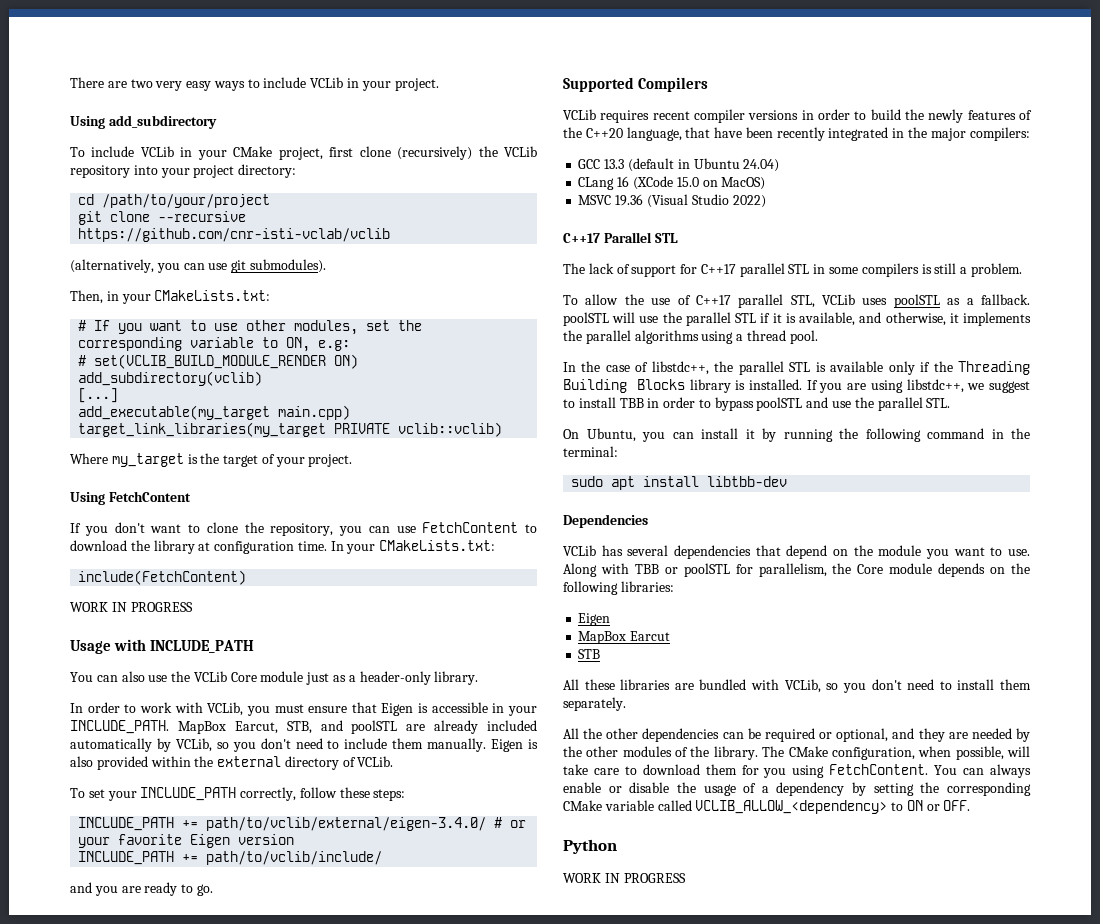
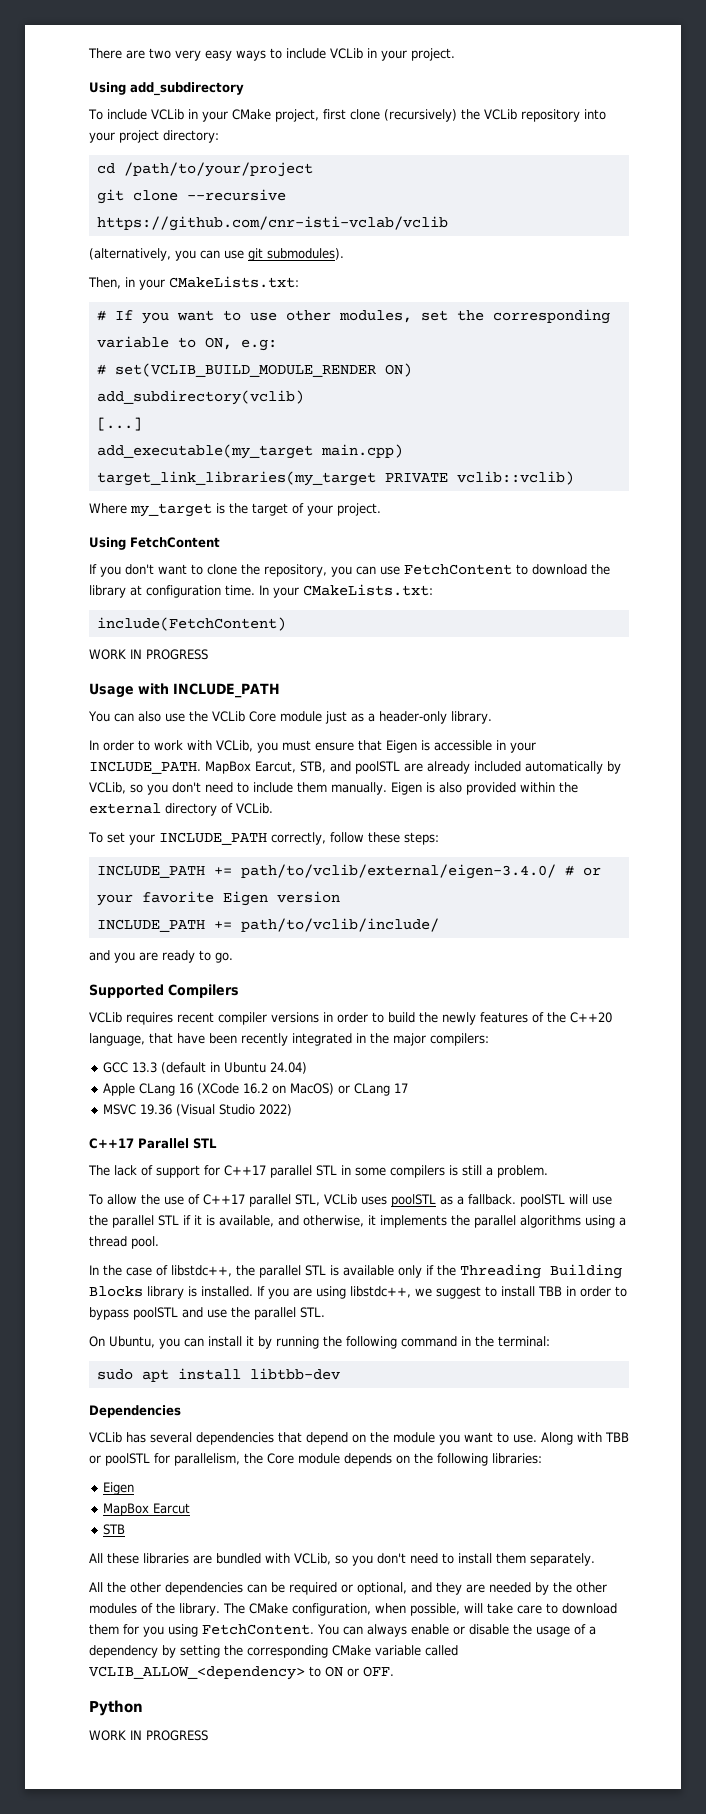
(780, 165) none -> [102,1083,135,1096] Apple
[676,177,699,187] 15.0 -> [242,1083,268,1094] 16.2
(766, 183) none -> [337,1083,408,1096] or CLang 17

